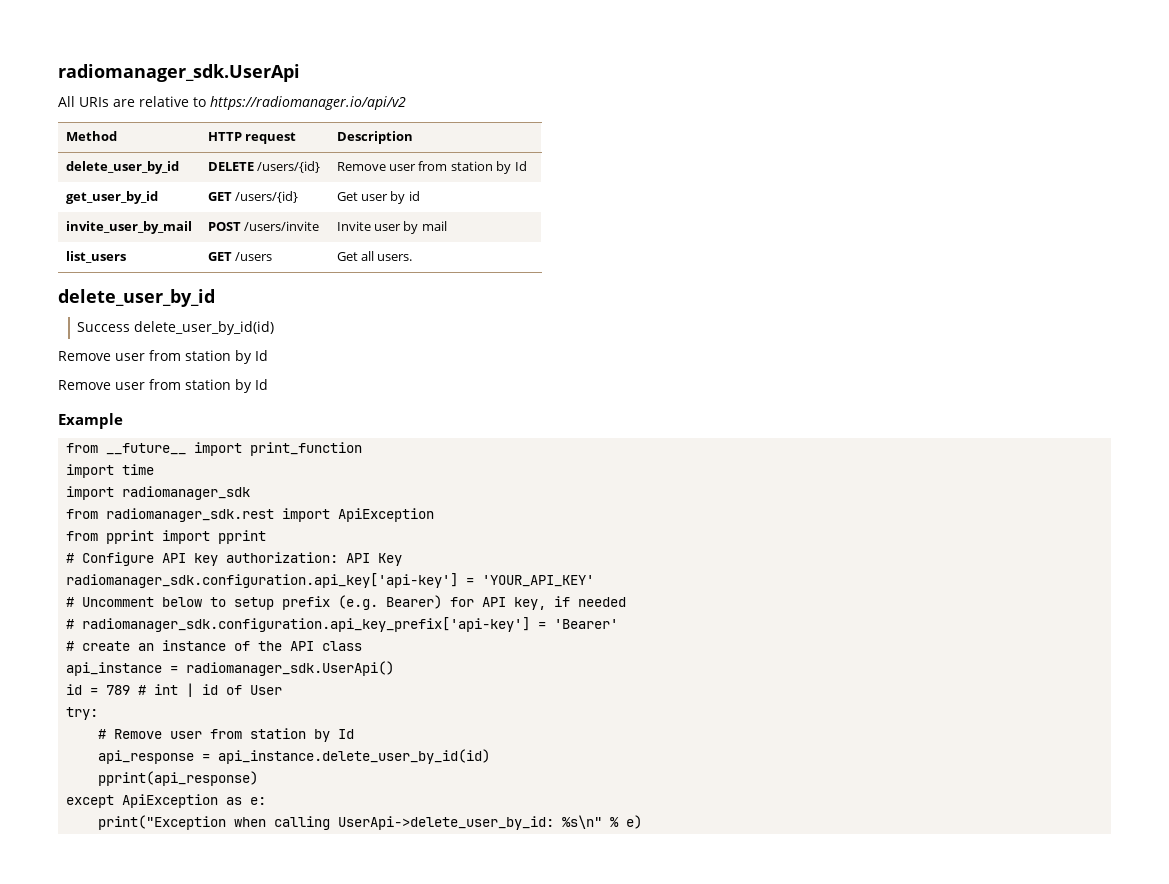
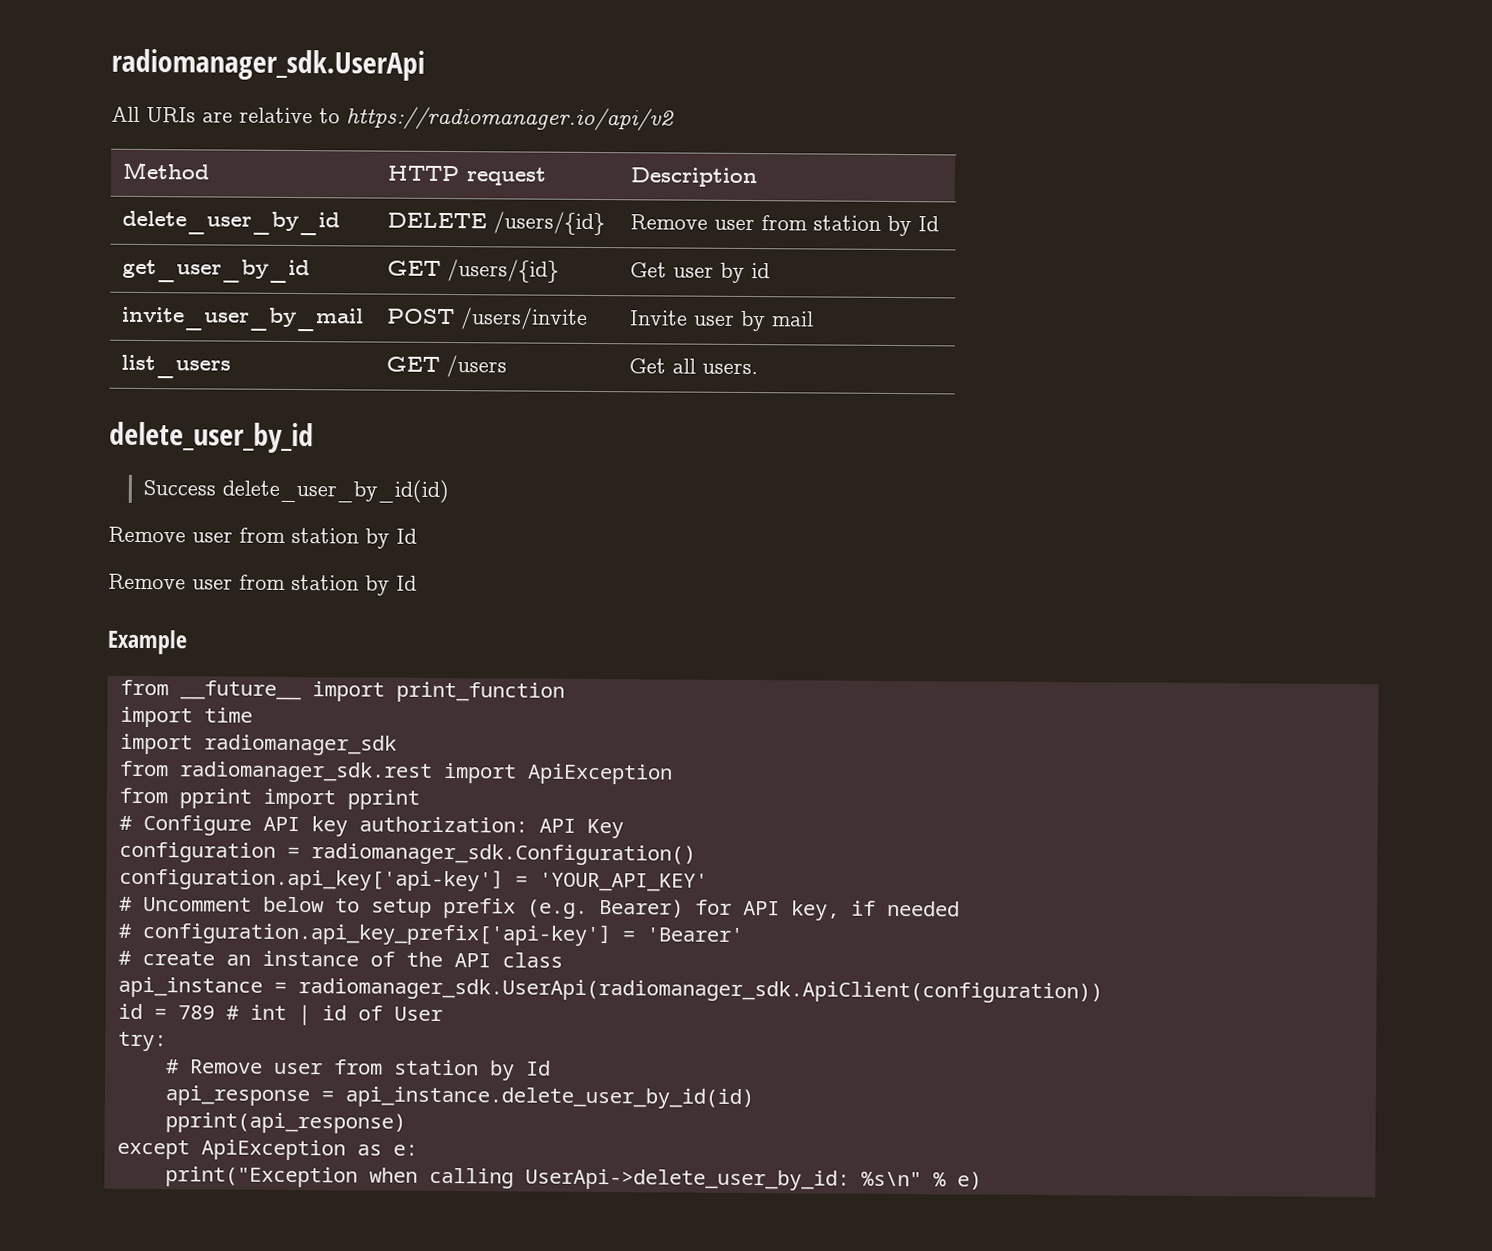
[66,573,459,588] radiomanager_sdk.configuration.api_key['api-key'] -> [118,841,696,866] [118,867,504,892] configuration = radiomanager_sdk.Configuration() // configuration.api_key['api-key']
[82,617,531,632] radiomanager_sdk.configuration.api_key_prefix['api-key'] -> [141,922,612,947] configuration.api_key_prefix['api-key']
[186,661,395,676] radiomanager_sdk.UserApi() -> [297,978,1103,1004] radiomanager_sdk.UserApi(radiomanager_sdk.ApiClient(configuration))

